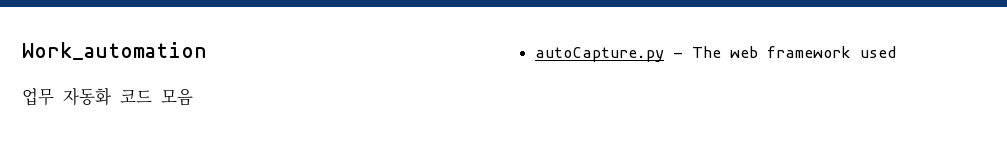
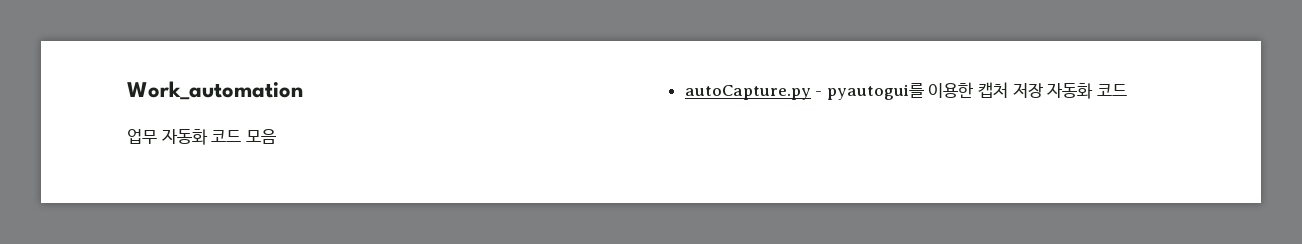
[692,46,897,58] The web framework used -> [826,82,1127,100] pyautogui를 이용한 캡처 저장 자동화 코드

